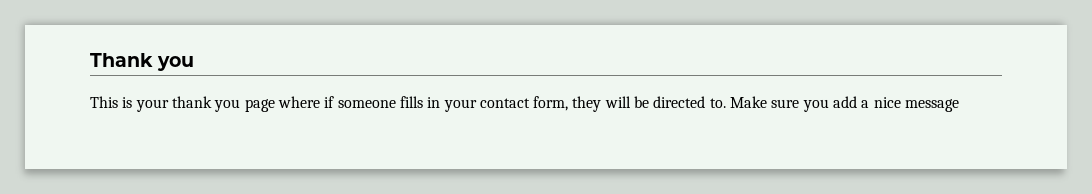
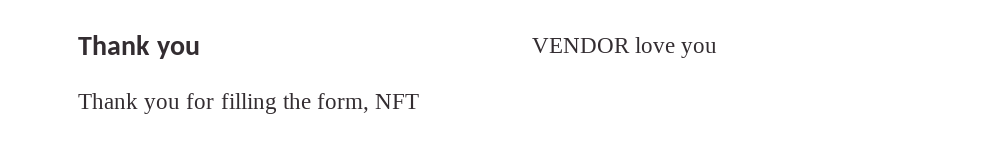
[90,96,960,112] This is your thank you page where if someone fills in your contact form, they will be directed to. Make sure you add a nice message -> [78,93,420,114] [532,37,718,58] Thank you for filling the form, NFT VENDOR love you

